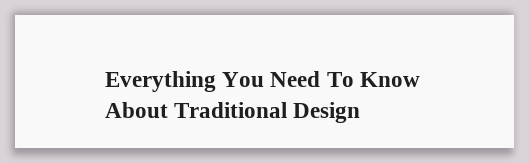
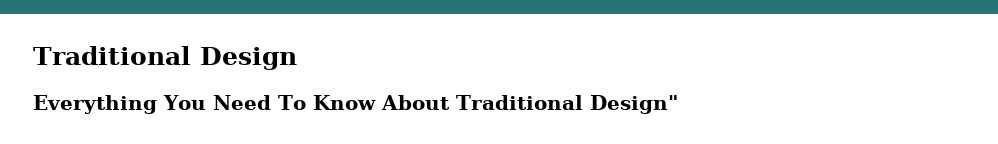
(105, 81) none -> [33,46,297,70] Traditional Design //
[293,102,361,123] Design -> [589,95,678,114] Design"

